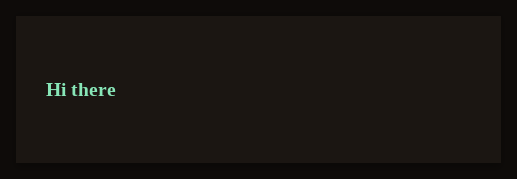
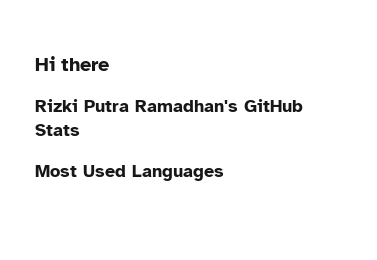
(117, 89) none -> [35,99,303,112] [35,124,80,136] [35,165,224,181] // Rizki Putra Ramadhan's GitHub Stats // Most Used Languages

